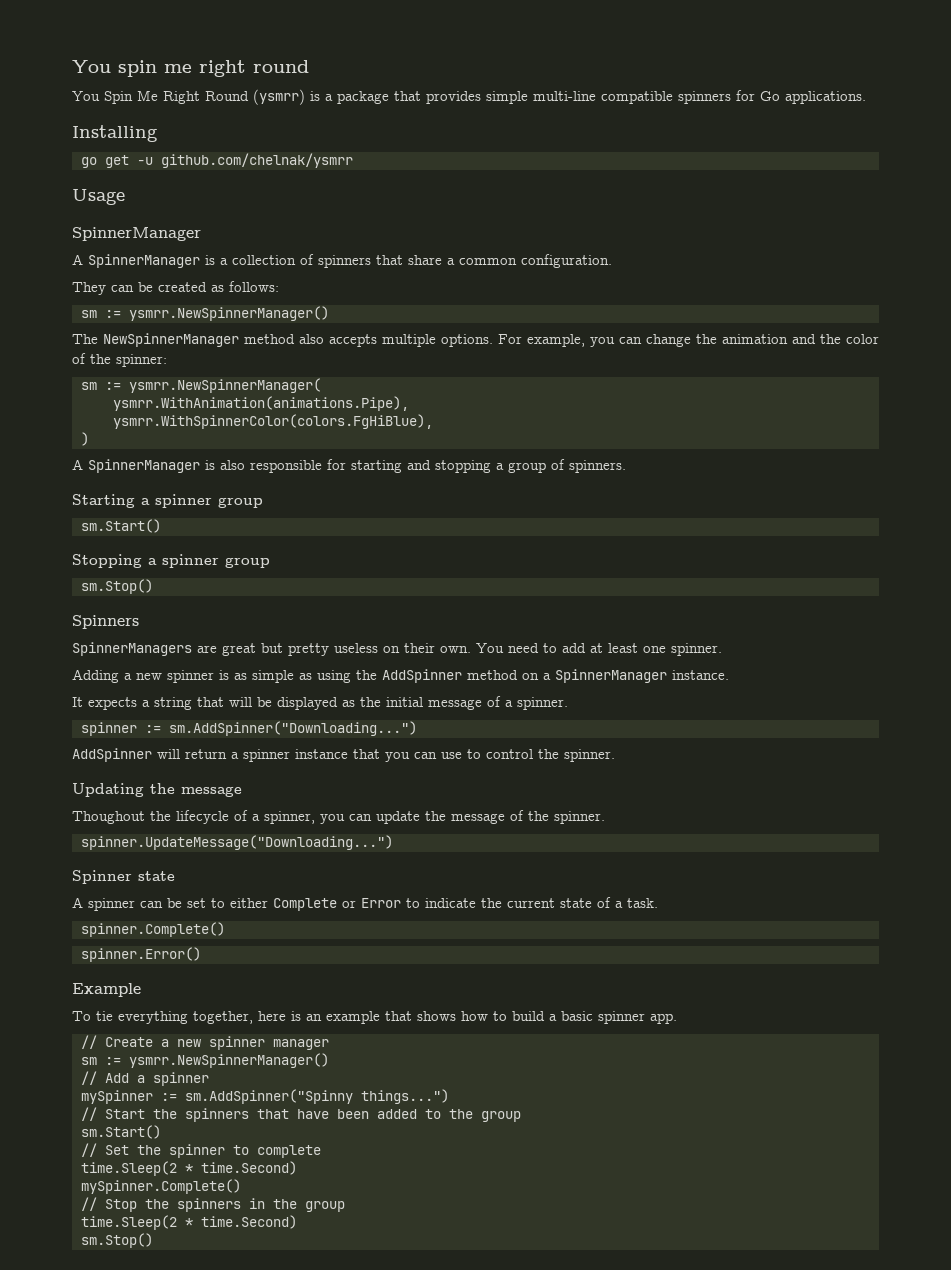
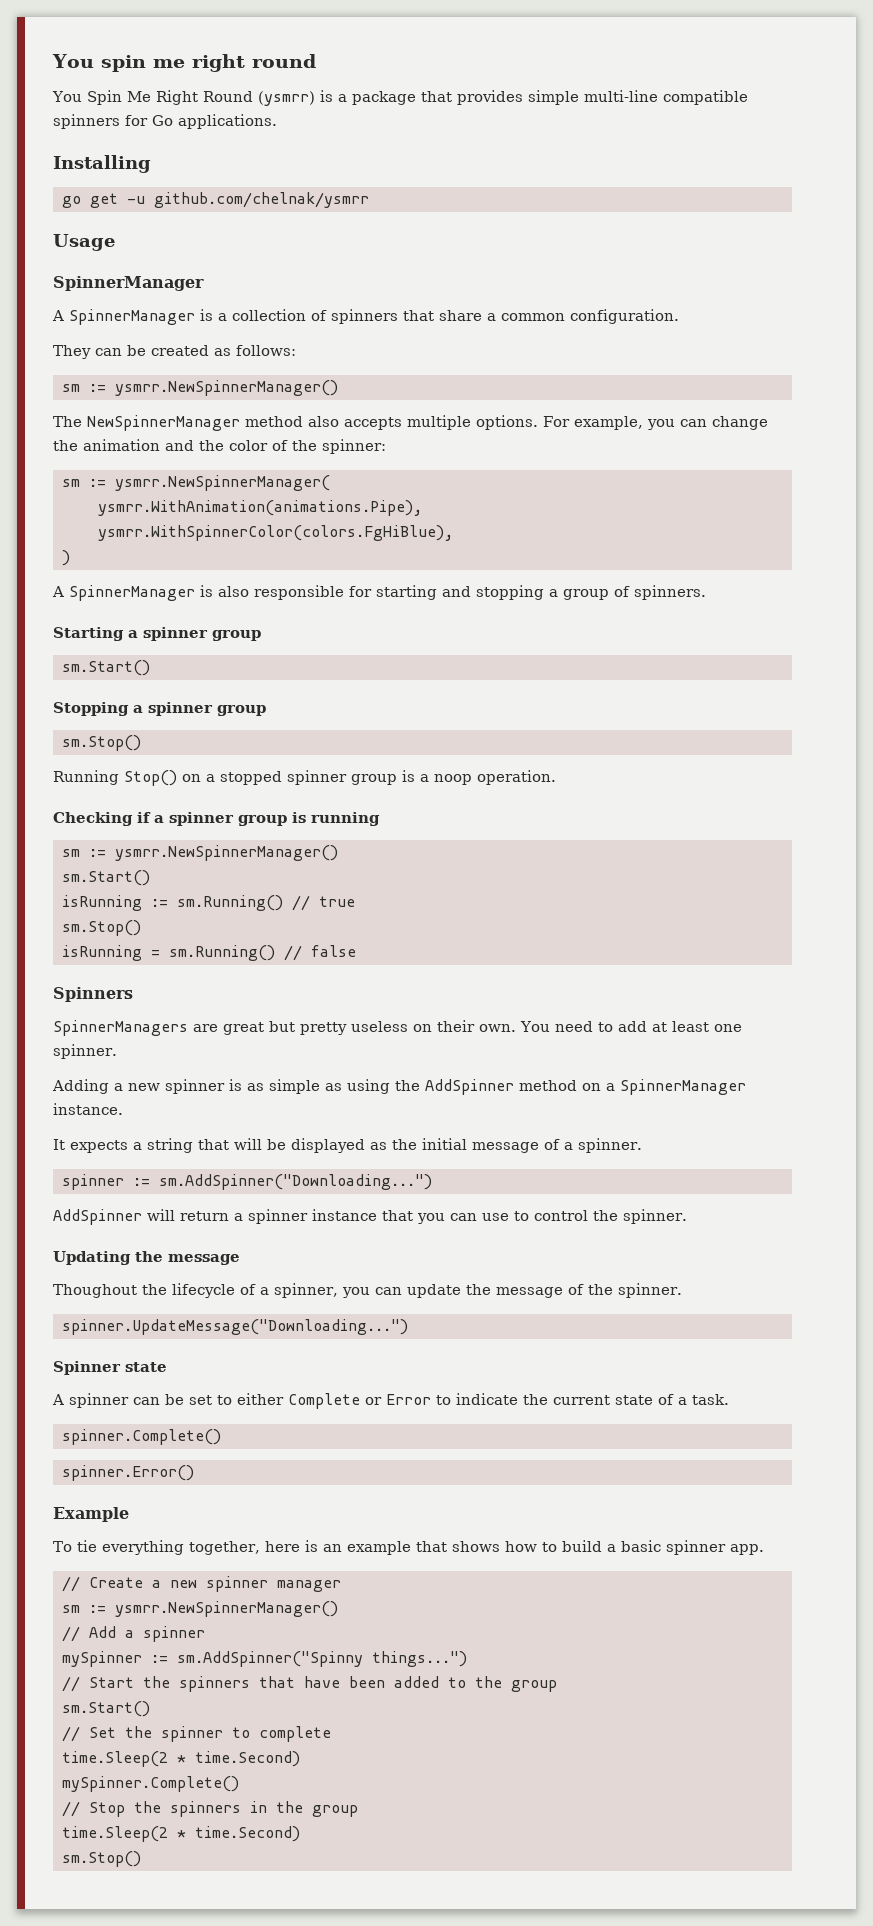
(153, 586) none -> [53,770,556,786] [53,812,380,826] [62,845,338,861] [62,870,150,886] [62,895,355,911] [62,920,141,936] [62,945,356,961] // Running Stop() on a stopped spinner group is a noop operation. // Checking if a spinner group is running // sm := ysmrr.NewSpinnerManager() // sm.Start() // isRunning := sm.Running() // true // sm.Stop() // isRunning = sm.Running() // false

